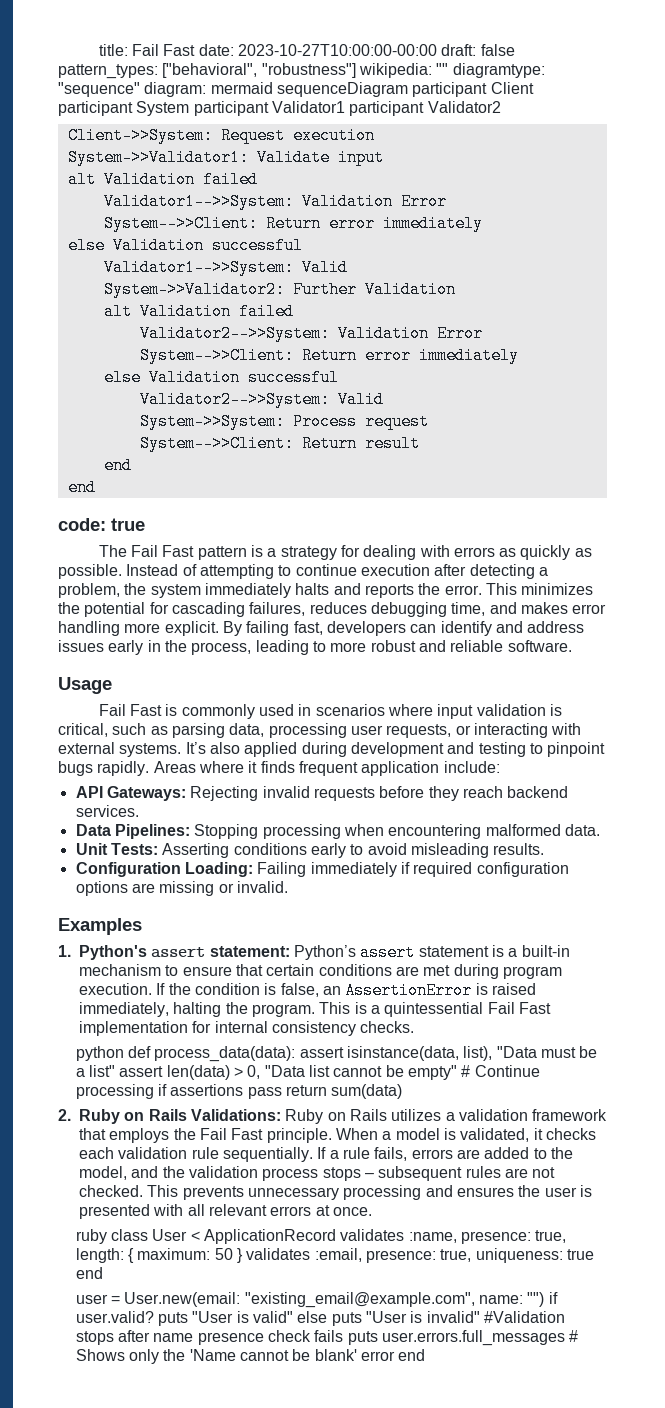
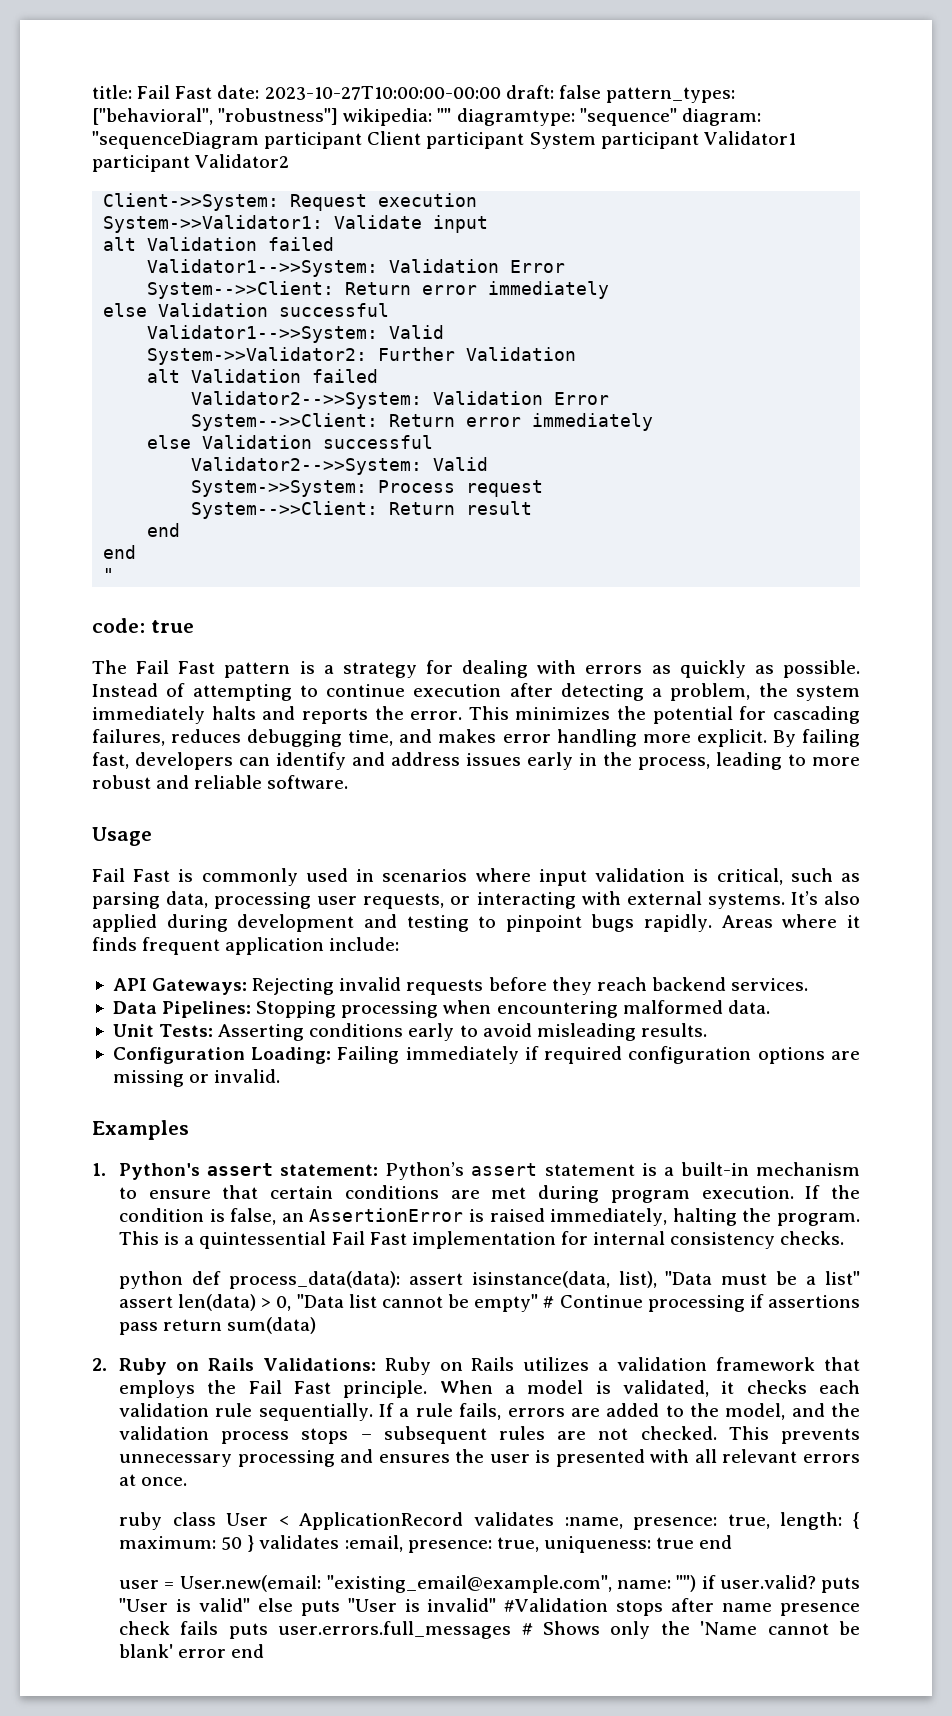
[210,82,408,97] mermaid sequenceDiagram -> [92,131,259,149] "sequenceDiagram
(96, 487) none -> [103,568,115,581] // "

